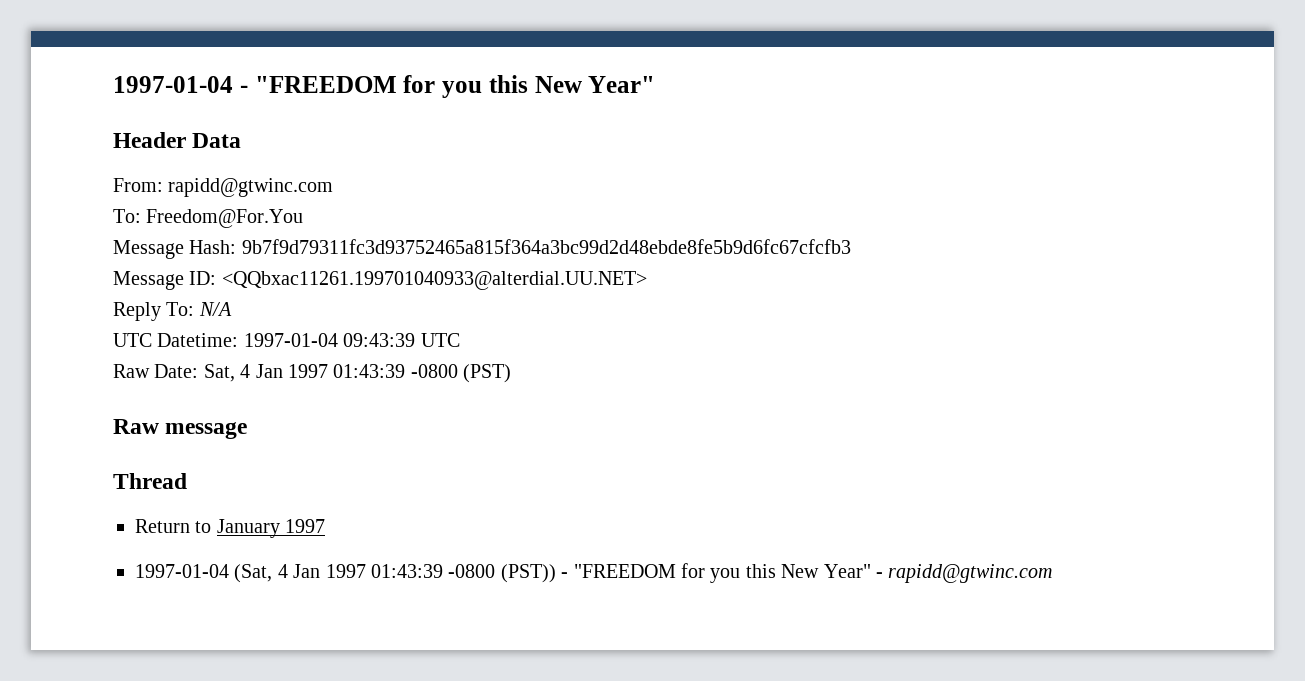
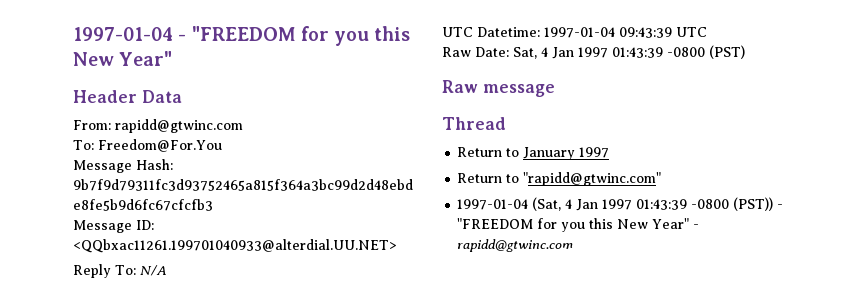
(326, 526) none -> [457,172,662,186] // Return to "rapidd@gtwinc.com"

